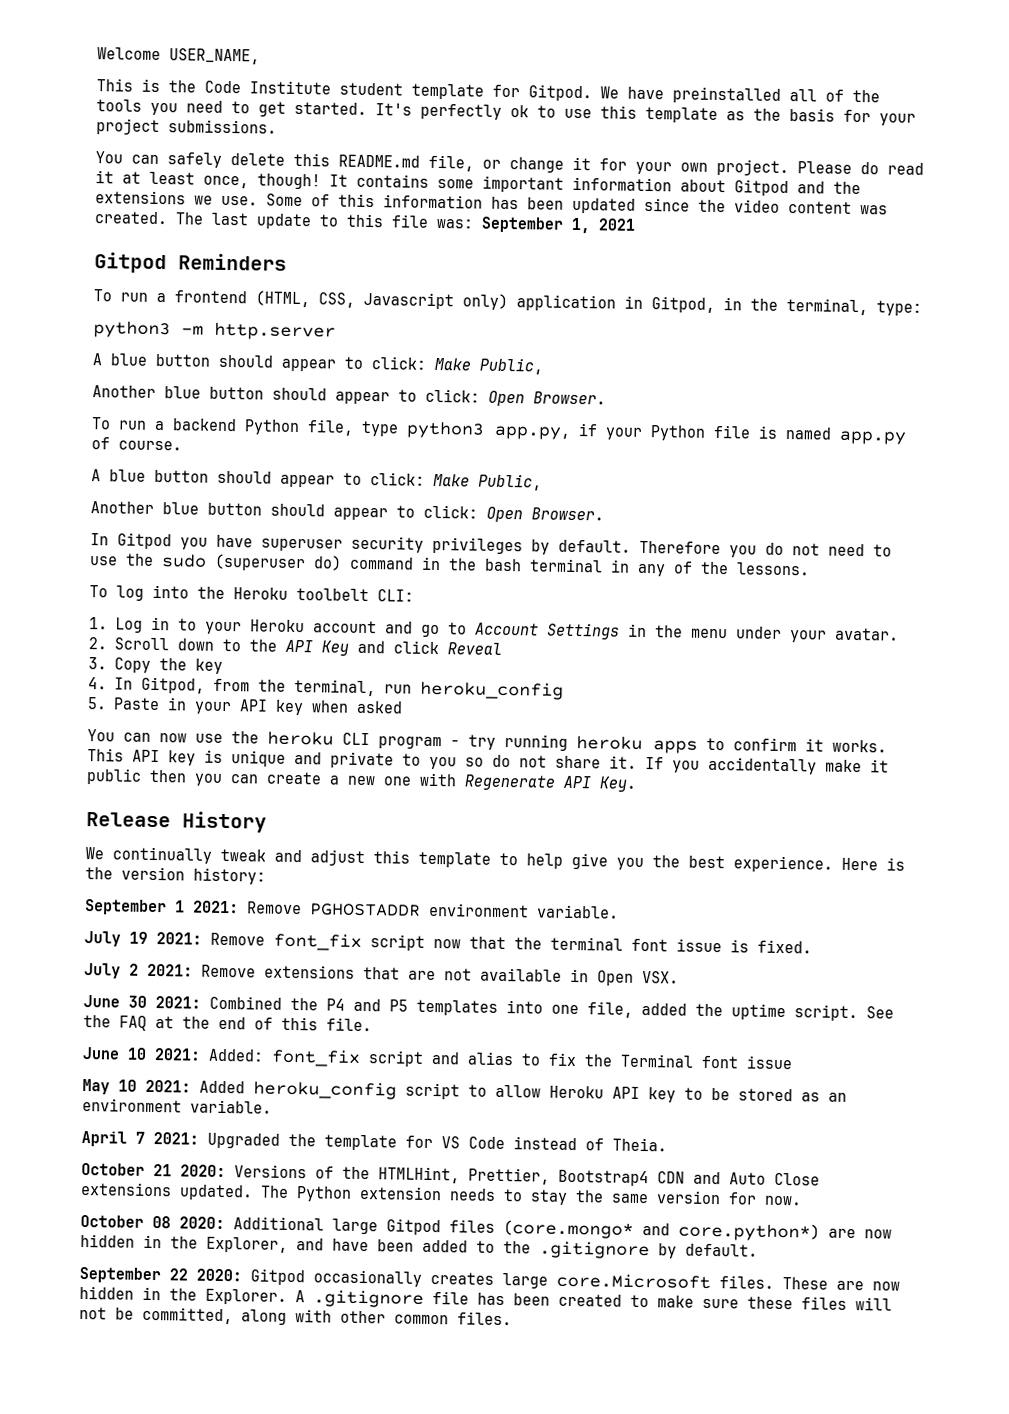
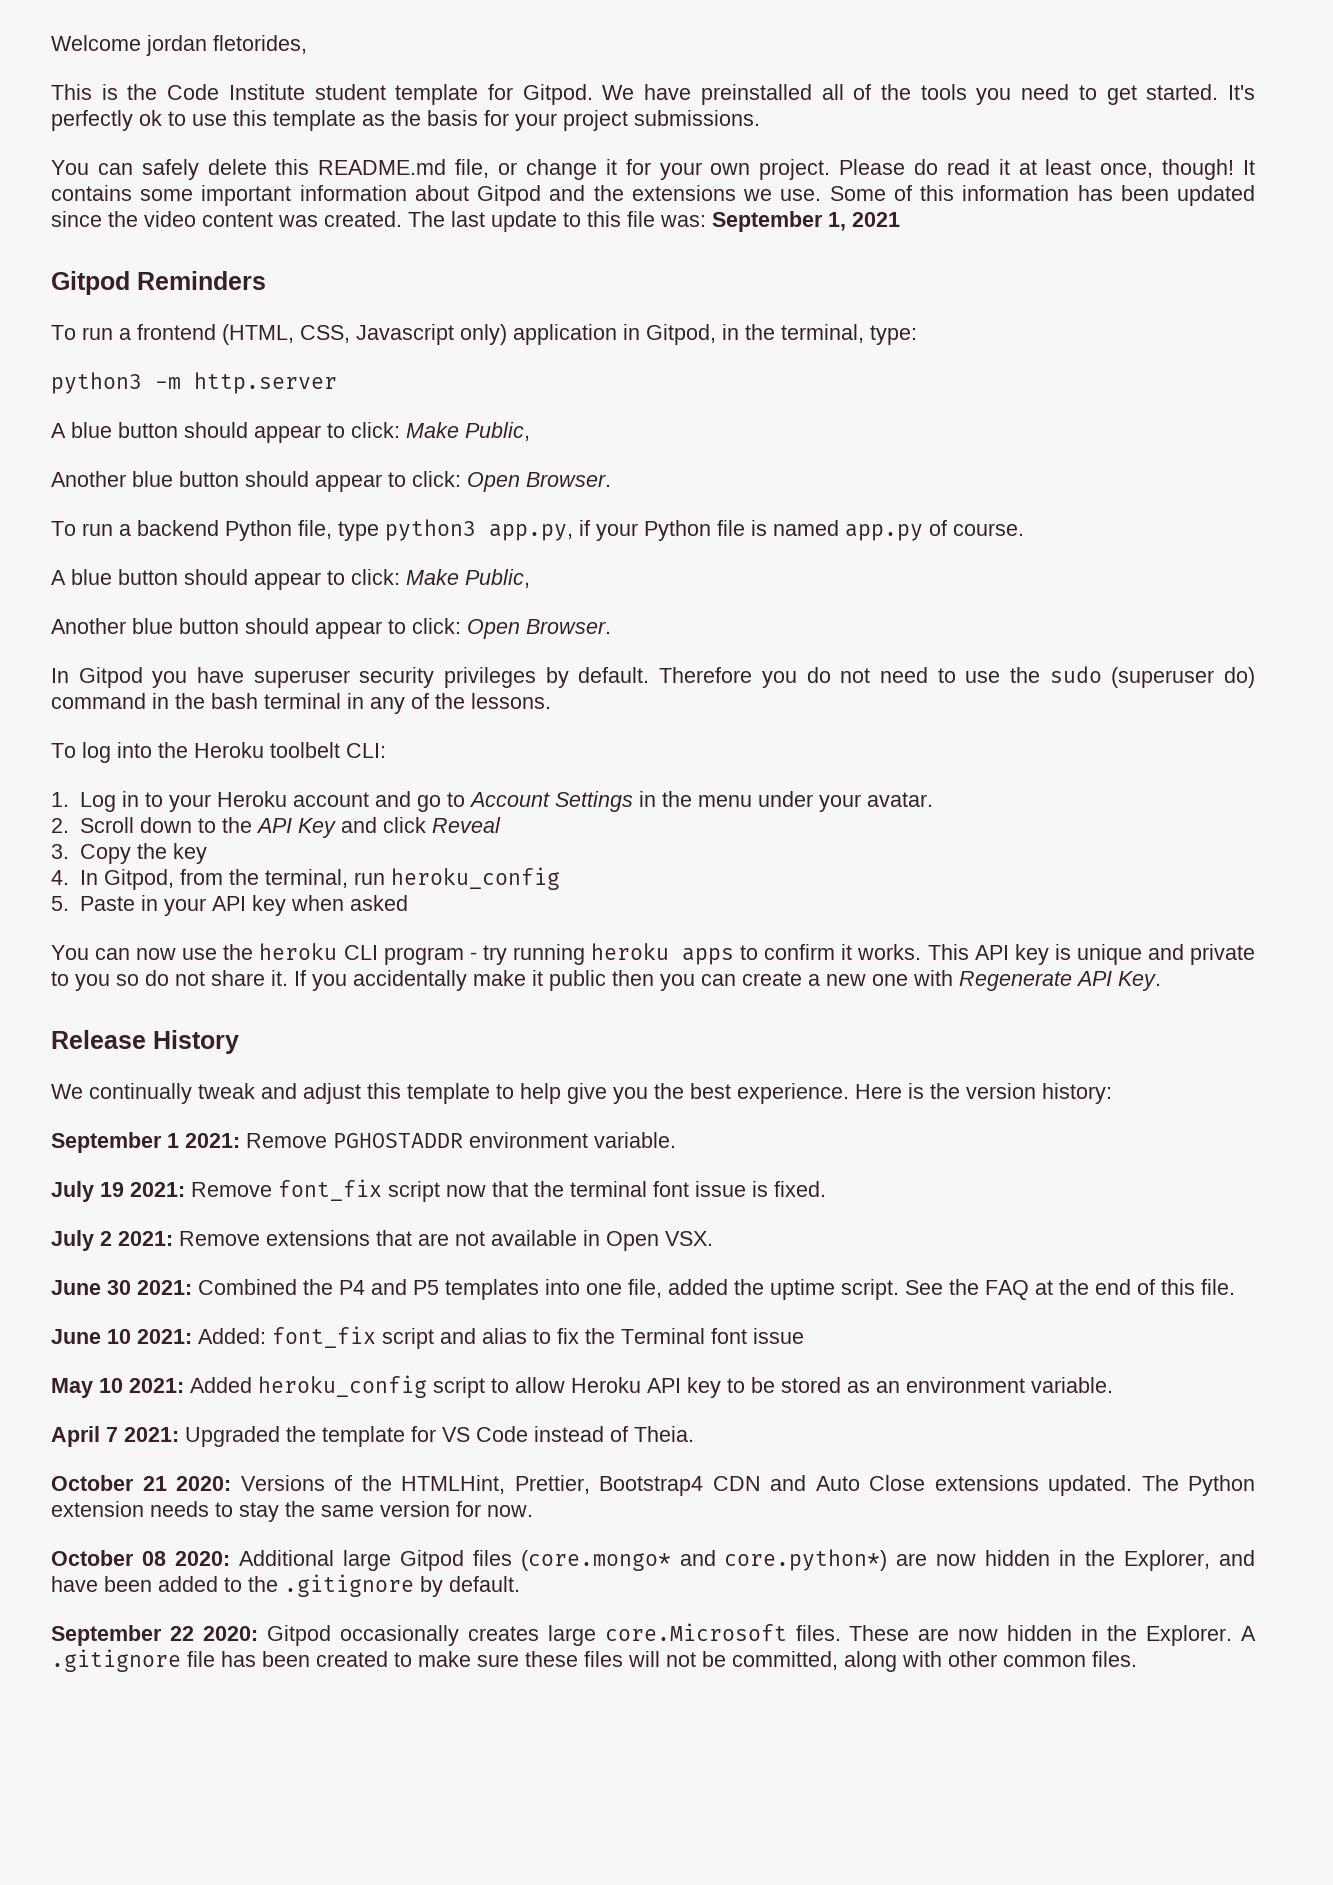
[169,48,260,65] USER_NAME, -> [146,35,307,56] jordan fletorides,

